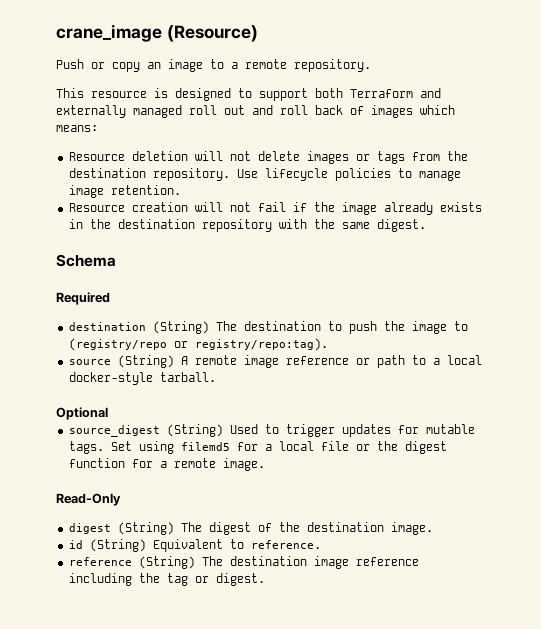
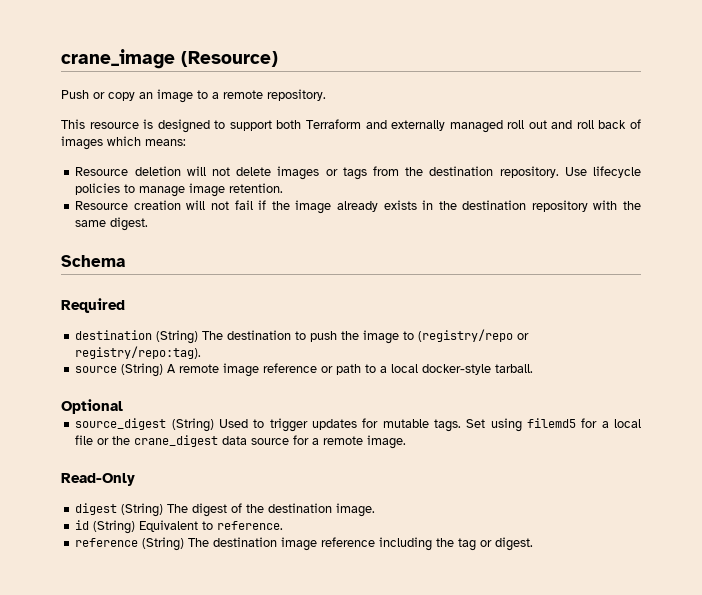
[404,441,447,454] [68,458,125,468] digest function -> [134,435,290,447] crane_digest data source

